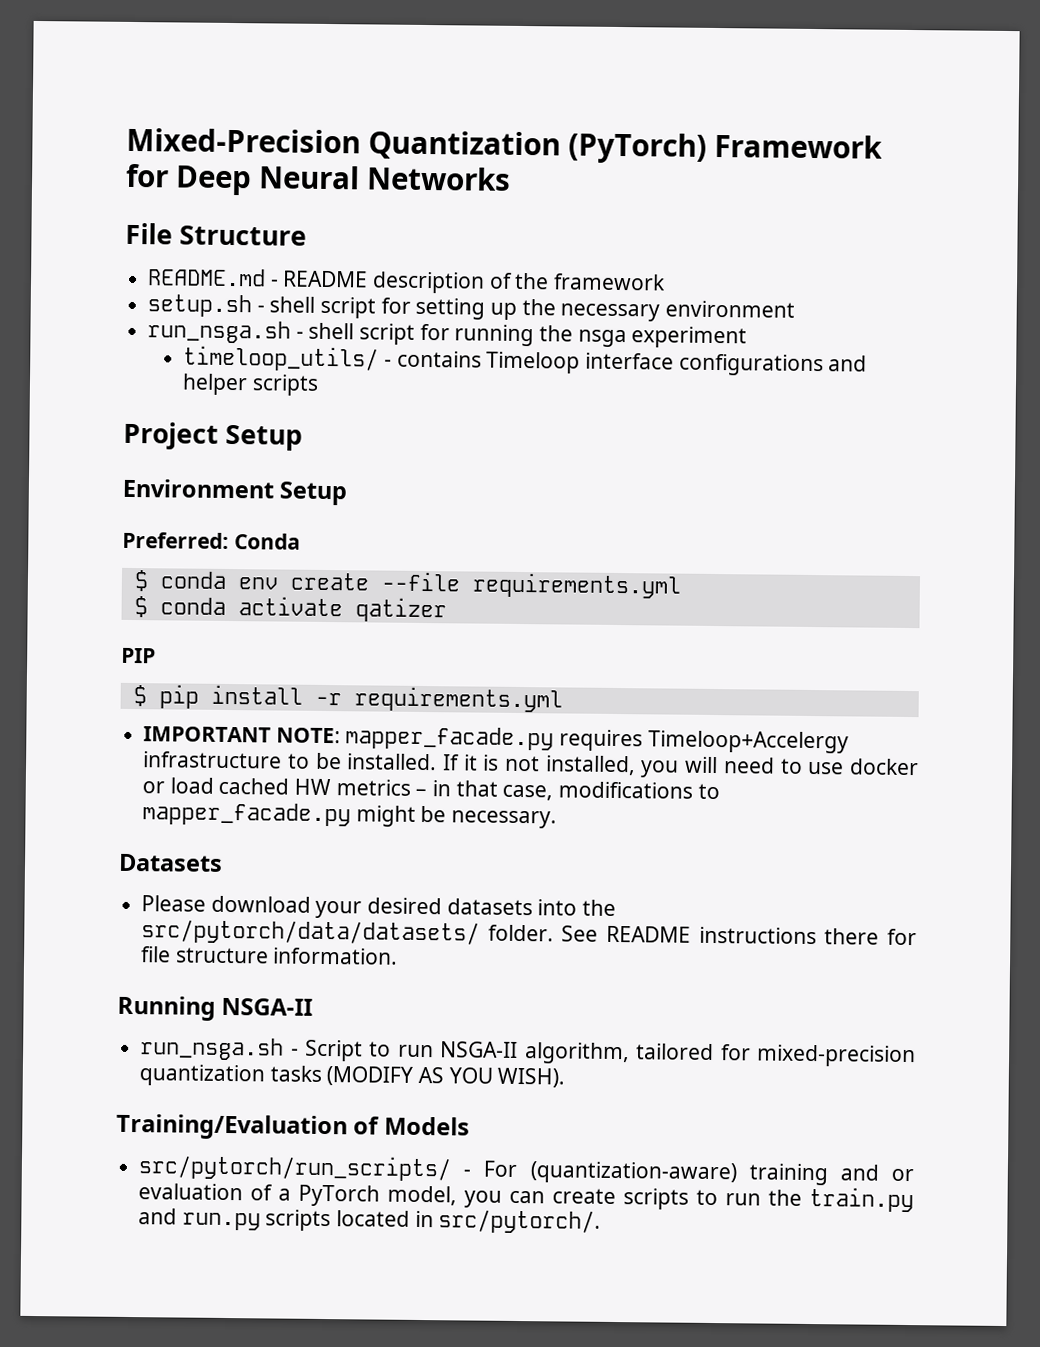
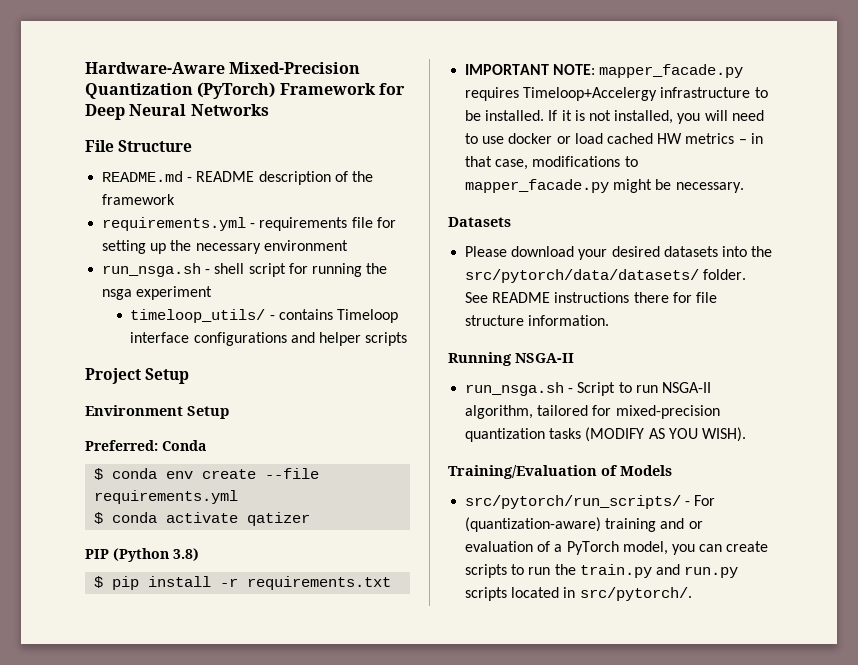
(126, 140) none -> [85,62,225,74] Hardware-Aware
[147,294,377,319] setup.sh - shell script -> [102,217,373,231] requirements.yml - requirements file
(156, 655) none -> [113,548,199,562] (Python 3.8)
[353,686,563,713] requirements.yml -> [247,576,392,590] requirements.txt

